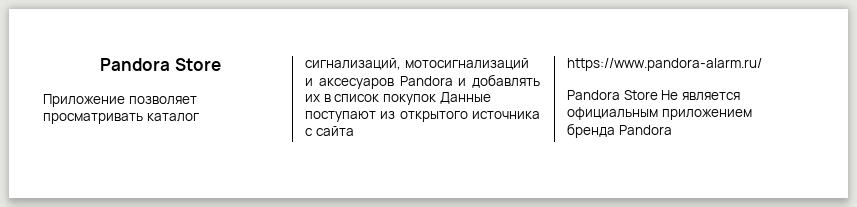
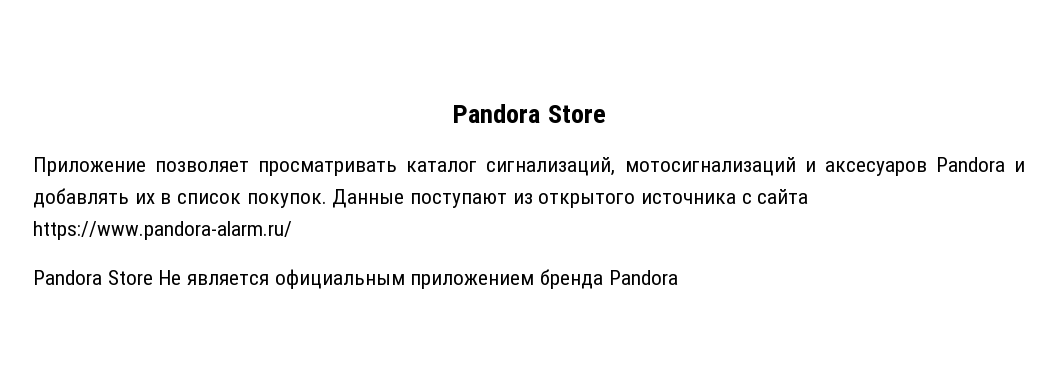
[382,94,436,105] покупок -> [246,193,327,208] покупок.

